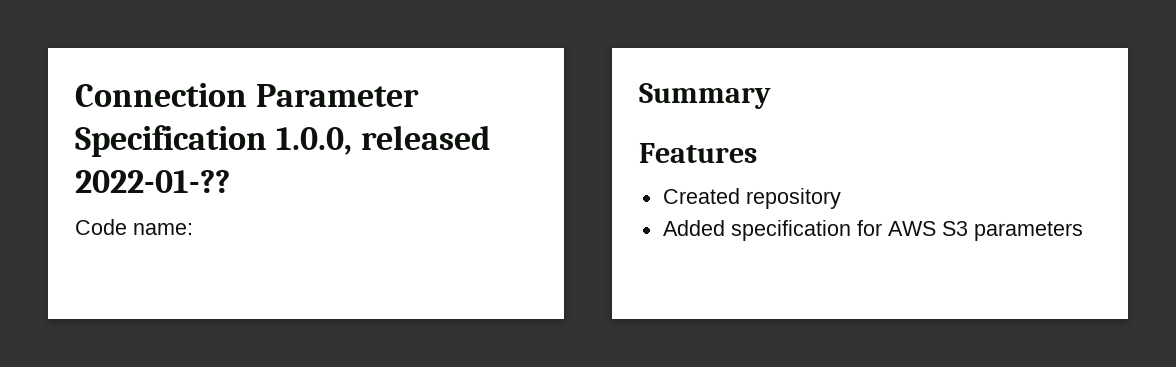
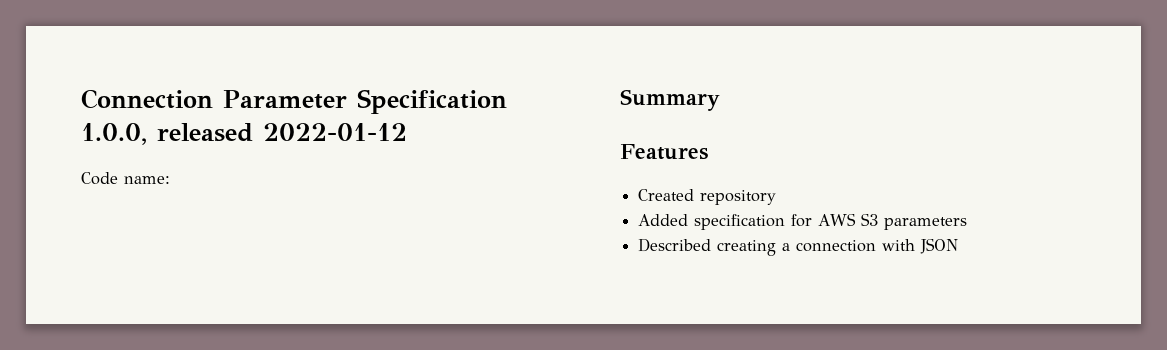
[75,170,230,193] 2022-01-?? -> [263,123,407,141] 2022-01-12
(1083, 231) none -> [638,238,959,256] // Described creating a connection with JSON

